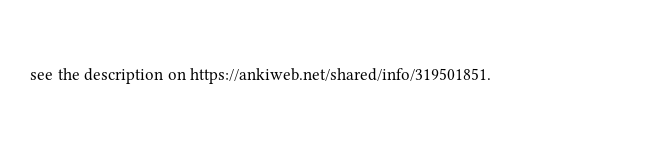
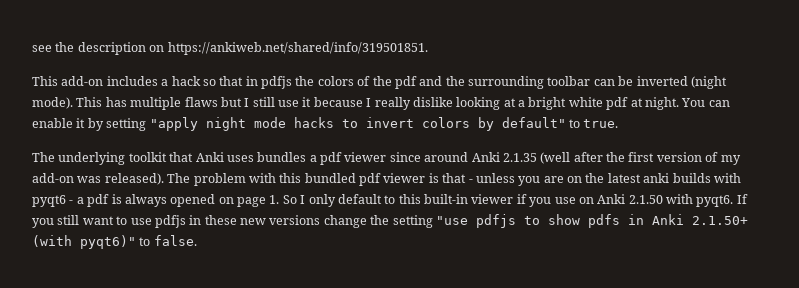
(492, 76) none -> [32,76,727,89] [32,97,730,110] [32,117,619,131] [32,152,741,165] [32,173,741,186] [32,194,748,207] [32,214,748,228] [32,235,197,249] // This add-on includes a hack so that in pdfjs the colors of the pdf and the surrounding toolbar can be inverted (night mode). This has multiple flaws but I still use it because I really dislike looking at a bright white pdf at night. You can enable it by setting "apply night mode hacks to invert colors by default" to true. // The underlying toolkit that Anki uses bundles a pdf viewer since around Anki 2.1.35 (well after the first version of my add-on was released). The problem with this bundled pdf viewer is that - unless you are on the latest anki builds with pyqt6 - a pdf is always opened on page 1. So I only default to this built-in viewer if you use on Anki 2.1.50 with pyqt6. If you still want to use pdfjs in these new versions change the setting "use pdfjs to show pdfs in Anki 2.1.50+ (with pyqt6)" to false.

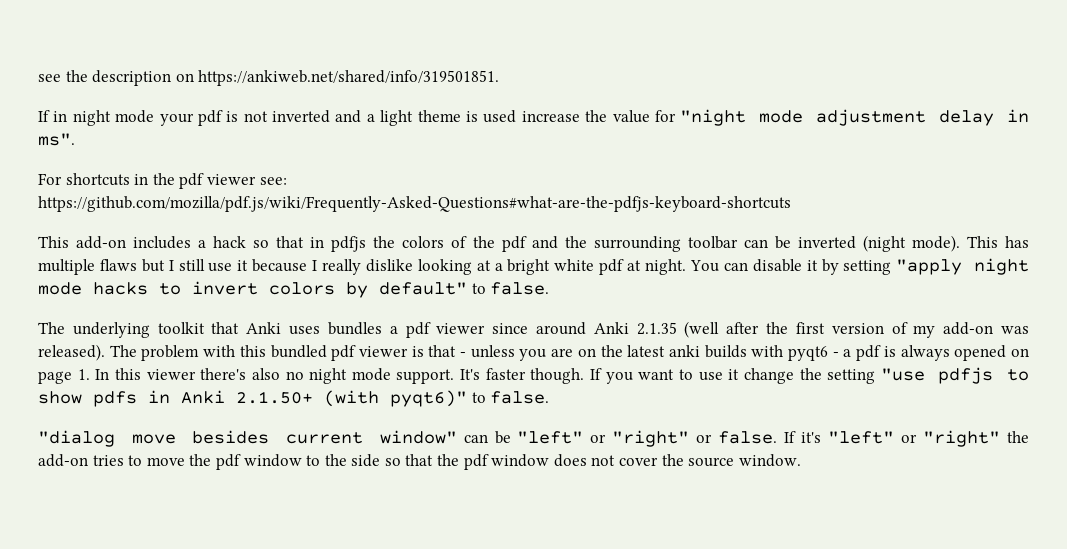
(428, 48) none -> [38,109,1030,126] [38,133,75,146] [38,173,287,189] [38,196,791,212] // If in night mode your pdf is not inverted and a light theme is used increase the value for "night mode adjustment delay in ms". // For shortcuts in the pdf viewer see: https://github.com/mozilla/pdf.js/wiki/Frequently-Asked-Questions#what-are-the-pdfjs-keyboard-shortcuts
[32,118,73,128] enable -> [752,259,802,272] disable
[583,119,619,128] true. -> [490,282,550,295] false.
[282,194,734,207] So I only default to this built-in viewer if you use on Anki 2.1.50 with pyqt6. -> [95,368,585,384] In this viewer there's also no night mode support. It's faster though.
[57,215,80,225] still -> (633, 378) none
[154,215,321,228] pdfjs in these new versions -> [728,369,740,380] it
(197, 240) none -> [38,430,1030,447] [38,454,801,470] // "dialog move besides current window" can be "left" or "right" or false. If it's "left" or "right" the add-on tries to move the pdf window to the side so that the pdf window does not cover the source window.

